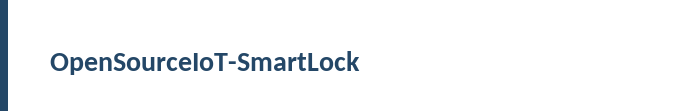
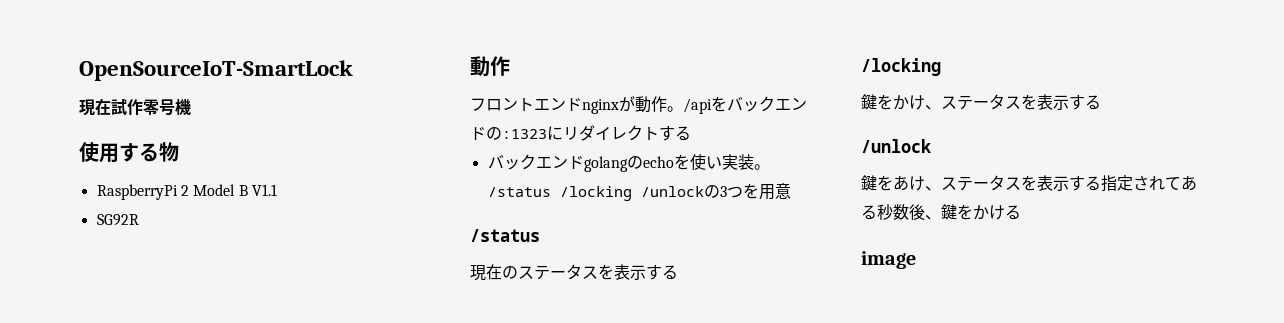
(360, 63) none -> [79,98,191,116] [79,142,179,163] [96,184,277,200] [96,214,139,226] [470,56,510,77] [470,96,807,114] [470,125,691,141] [487,154,770,172] [487,183,791,201] [470,229,540,242] [470,264,678,281] [861,58,941,76] [861,94,1101,110] [861,139,931,153] [861,175,1197,192] [861,204,1021,220] [861,251,916,269] // 現在試作零号機 // 使用する物 // RaspberryPi 2 Model B V1.1 // SG92R // 動作 // フロントエンドnginxが動作。/apiをバックエンドの:1323にリダイレクトする // バックエンドgolangのechoを使い実装。/status /locking /unlockの3つを用意 // /status // 現在のステータスを表示する // /locking // 鍵をかけ、ステータスを表示する // /unlock // 鍵をあけ、ステータスを表示する指定されてある秒数後、鍵をかける // image

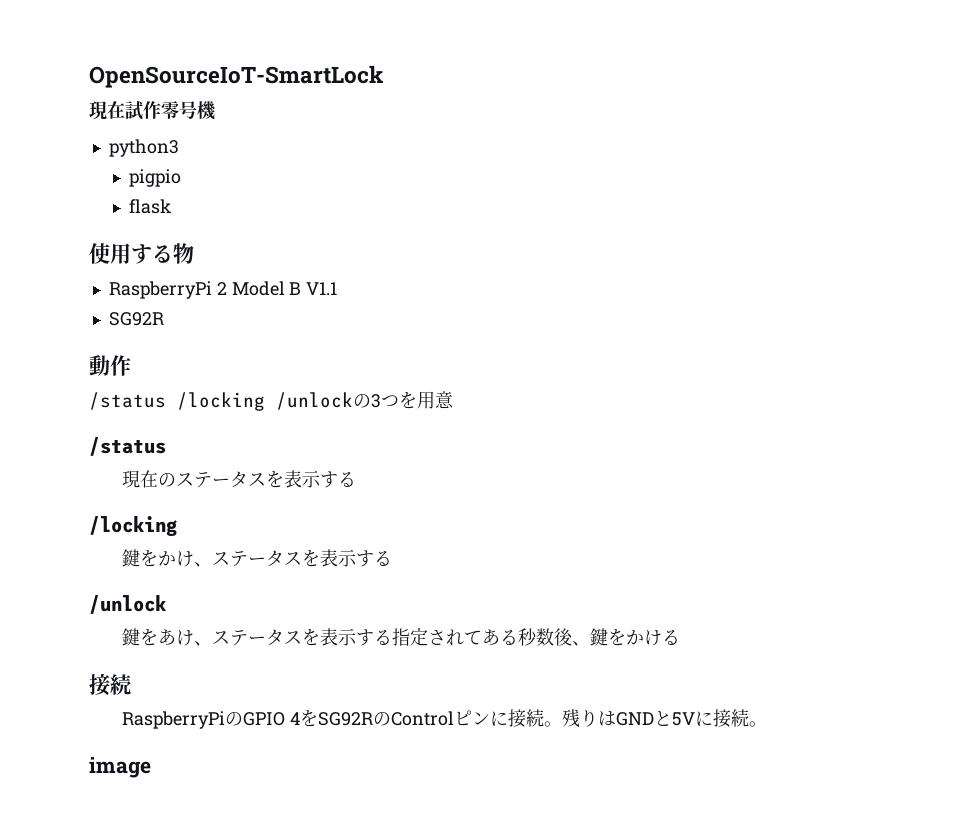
(191, 106) none -> [108,139,179,157] [128,169,181,187] [128,199,171,214] // python3 // pigpio // flask
[470,96,807,114] [470,125,691,141] [487,154,770,172] フロントエンドnginxが動作。/apiをバックエンドの:1323にリダイレクトする // バックエンドgolangのechoを使い実装。 -> (131, 365) none
(1021, 212) none -> [89,673,131,696] [122,709,767,729] // 接続 // RaspberryPiのGPIO 4をSG92RのControlピンに接続。残りはGNDと5Vに接続。

